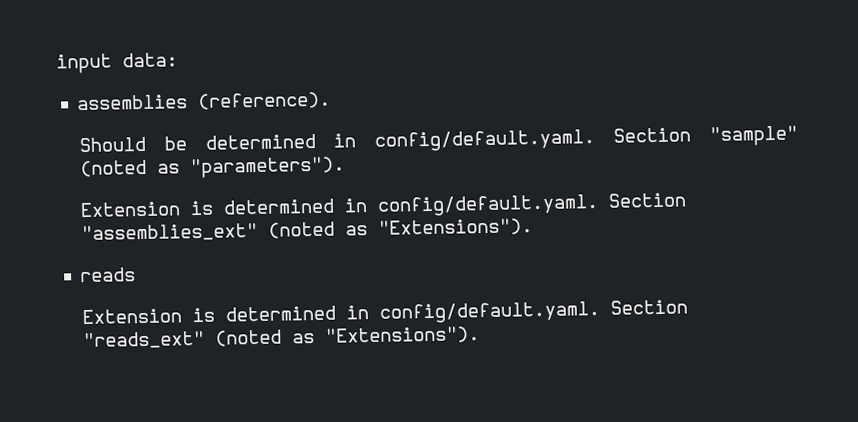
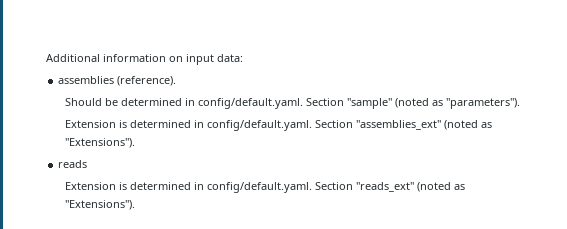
(56, 63) none -> [46,54,183,62] Additional information on

